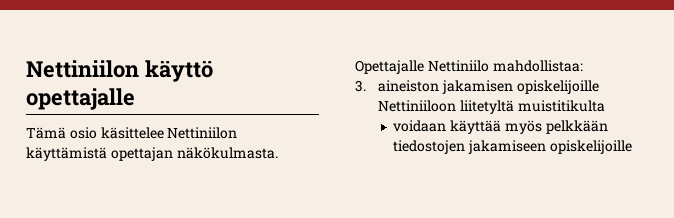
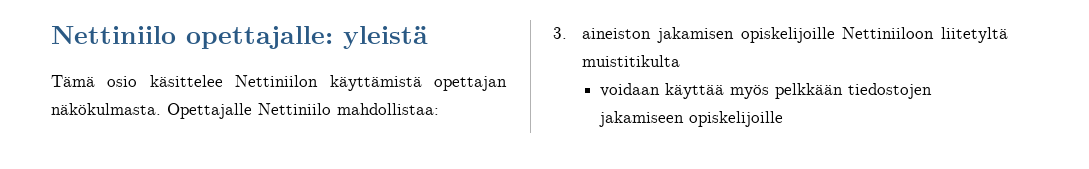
[26,60,213,82] [26,88,135,110] Nettiniilon käyttö opettajalle -> [51,26,428,49] Nettiniilo opettajalle: yleistä

